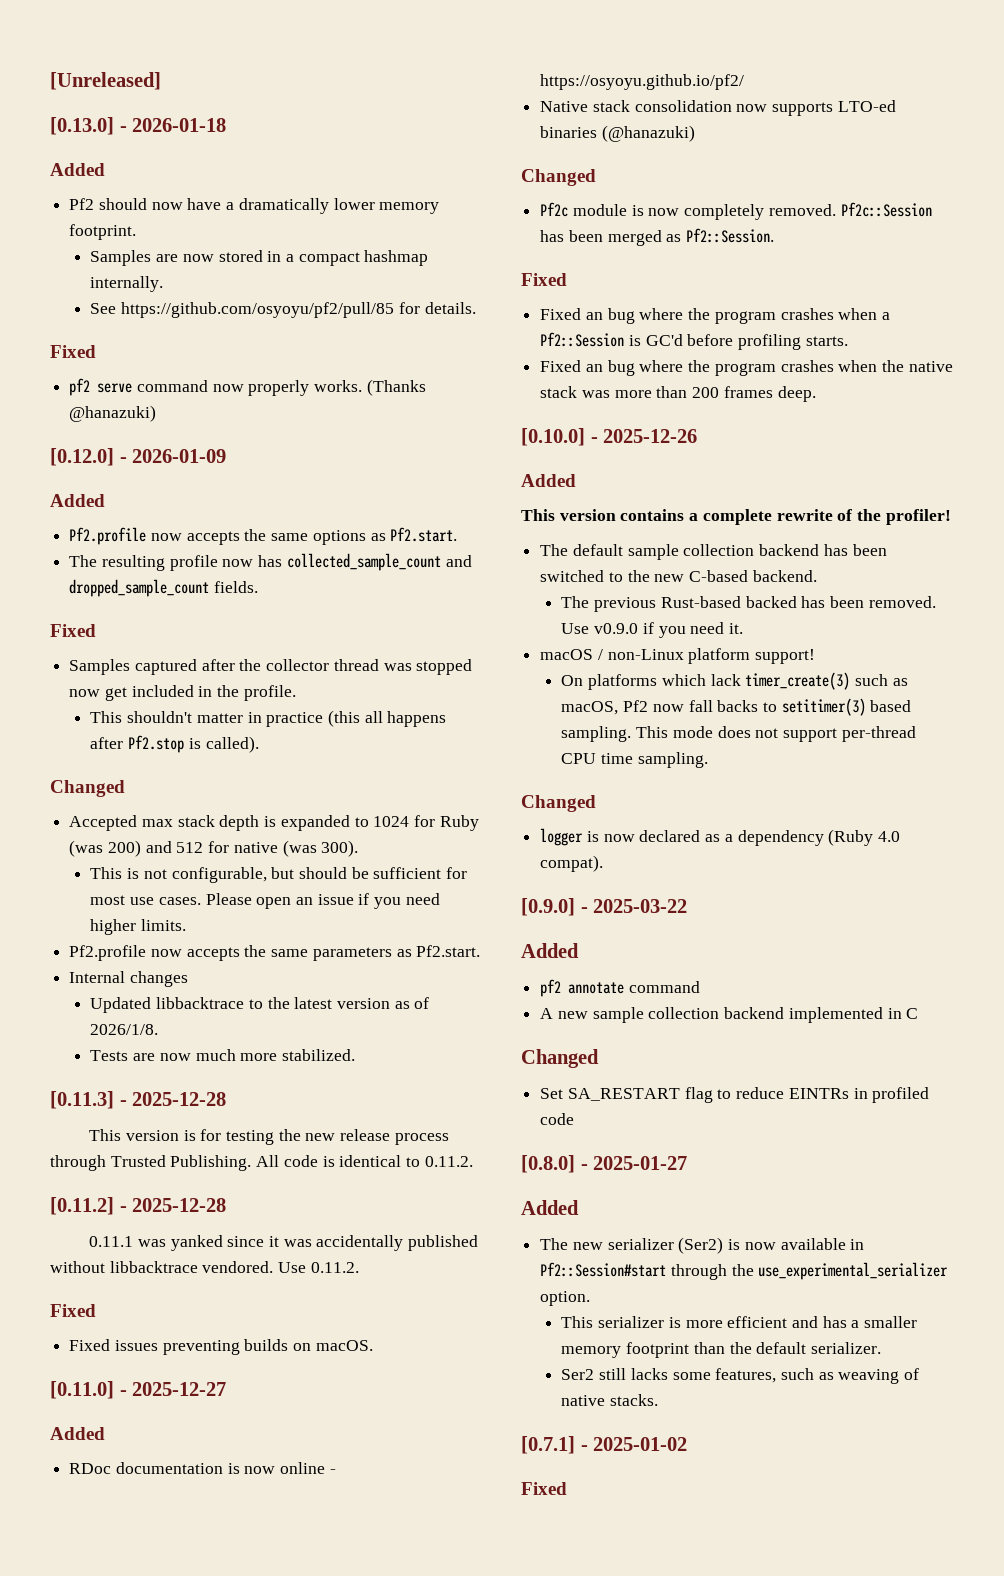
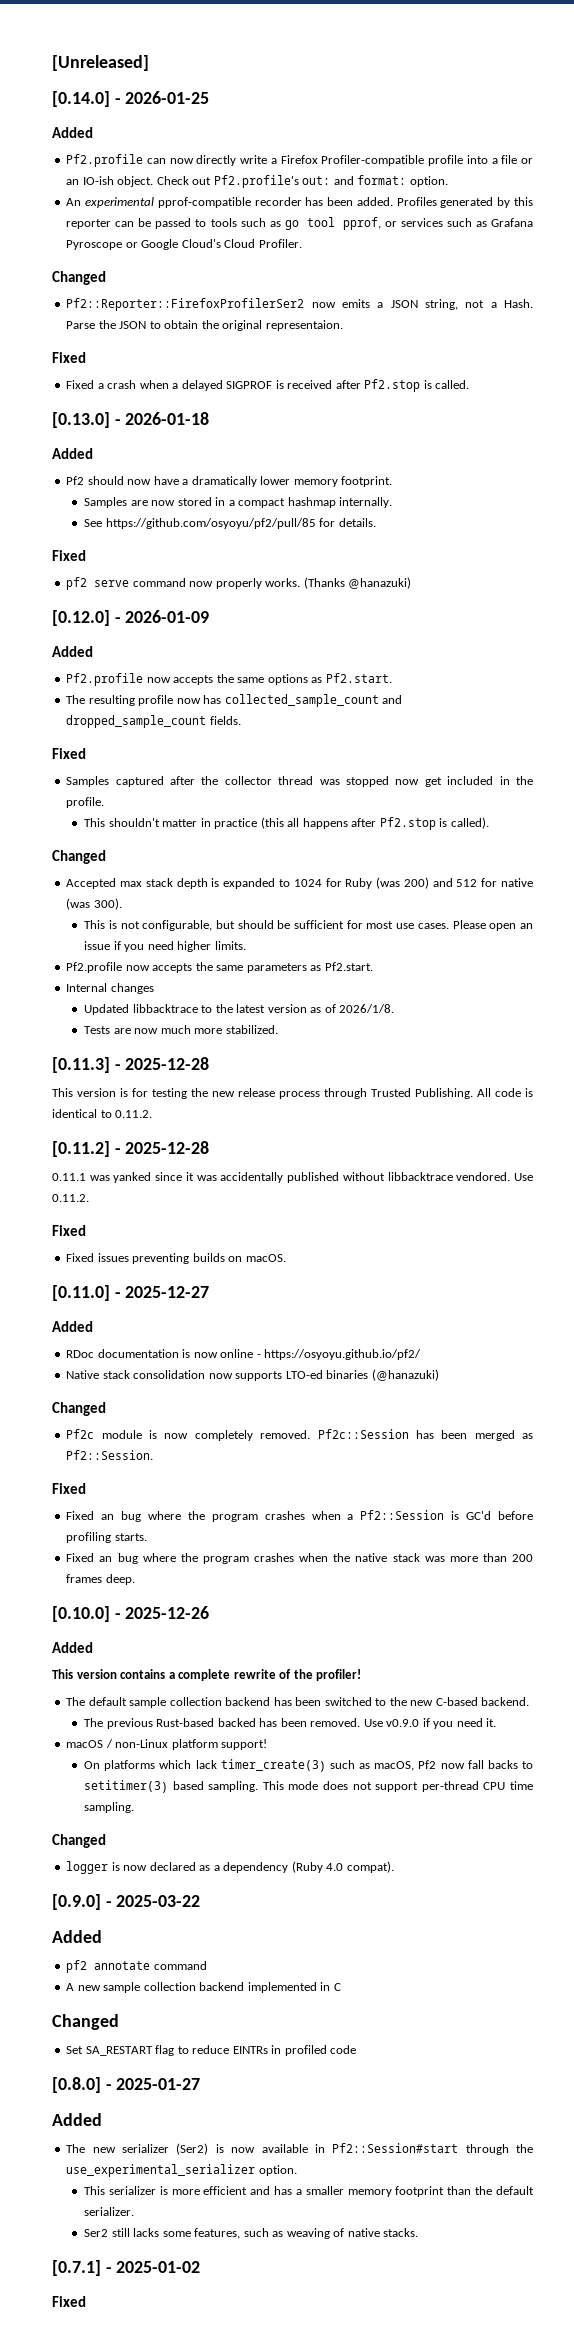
(161, 81) none -> [52,91,210,107] [52,127,93,138] [66,154,534,167] [66,175,448,188] [66,197,533,208] [66,217,533,230] [66,239,302,250] [52,271,106,285] [66,298,533,311] [66,320,343,331] [52,352,86,363] [66,379,470,392] // [0.14.0] - 2026-01-25 // Added // Pf2.profile can now directly write a Firefox Profiler-compatible profile into a file or an IO-ish object. Check out Pf2.profile's out: and format: option. // An experimental pprof-compatible recorder has been added. Profiles generated by this reporter can be passed to tools such as go tool pprof, or services such as Grafana Pyroscope or Google Cloud's Cloud Profiler. // Changed // Pf2::Reporter::FirefoxProfilerSer2 now emits a JSON string, not a Hash. Parse the JSON to obtain the original representaion. // Fixed // Fixed a crash when a delayed SIGPROF is received after Pf2.stop is called.

